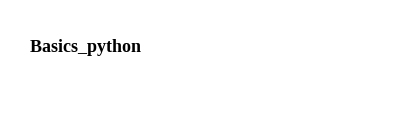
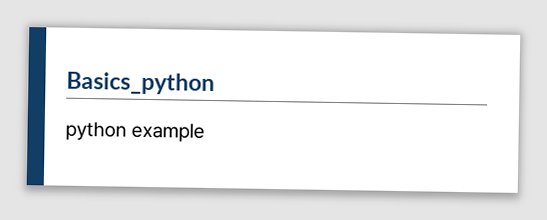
(141, 47) none -> [65,121,206,142] // python example

